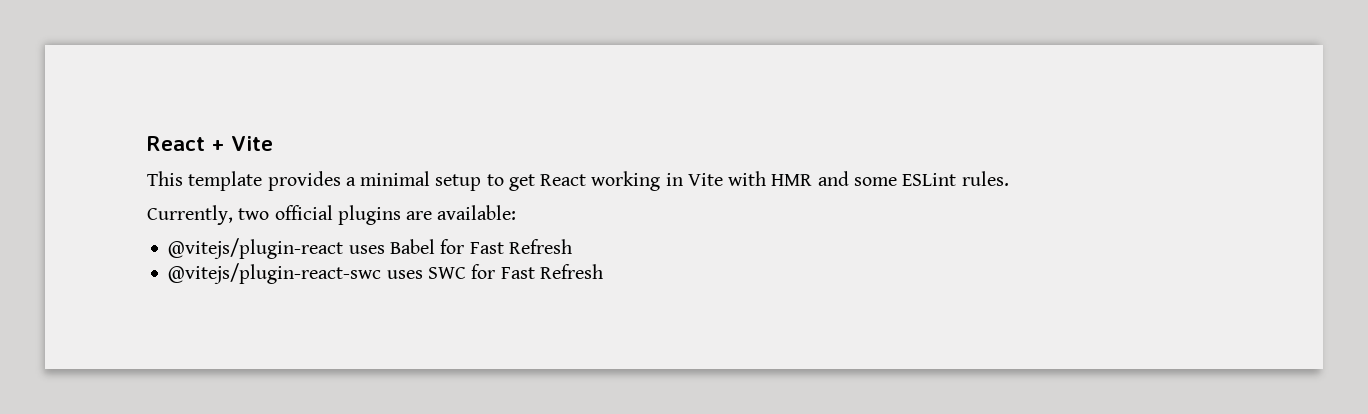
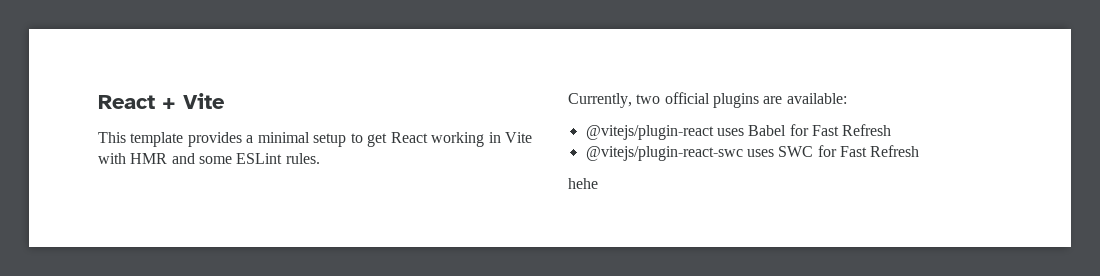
(603, 271) none -> [568,178,598,189] // hehe

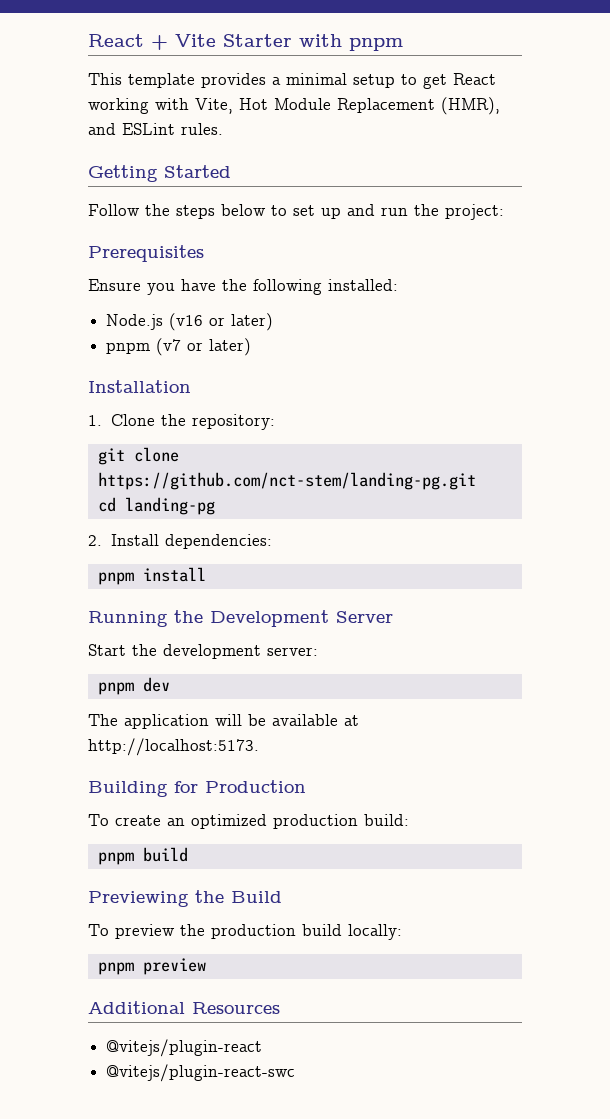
(225, 101) none -> [223,34,403,51] Starter with pnpm
[488,132,532,143] [98,153,320,164] [568,92,847,108] [585,124,892,140] [585,145,920,161] [568,178,598,189] in Vite with HMR and some ESLint rules. // Currently, two official plugins are available: // @vitejs/plugin-react uses Babel for Fast Refresh // @vitejs/plugin-react-swc uses SWC for Fast Refresh // hehe -> [155,97,500,115] [88,123,223,135] [88,165,231,182] [88,204,504,220] [88,245,204,262] [88,279,398,295] [106,313,274,331] [106,338,252,356] [88,380,191,393] [88,414,276,430] [97,447,179,465] [97,472,476,490] [97,497,215,515] [88,534,273,549] [97,567,206,585] [88,610,393,627] [88,644,318,659] [97,677,170,695] [88,714,359,729] [88,738,259,756] [88,780,306,797] [88,814,409,829] [97,847,188,865] [88,890,282,907] [88,924,402,940] [97,958,206,975] [88,1001,280,1014] [106,1039,263,1057] [106,1064,296,1082] with Vite, Hot Module Replacement (HMR), and ESLint rules. // Getting Started // Follow the steps below to set up and run the project: // Prerequisites // Ensure you have the following installed: // Node.js (v16 or later) // pnpm (v7 or later) // Installation // 1. Clone the repository: // git clone https://github.com/nct-stem/landing-pg.git // cd landing-pg // 2. Install dependencies: // pnpm install // Running the Development Server // Start the development server: // pnpm dev // The application will be available at http://localhost:5173. // Building for Production // To create an optimized production build: // pnpm build // Previewing the Build // To preview the production build locally: // pnpm preview // Additional Resources // @vitejs/plugin-react // @vitejs/plugin-react-swc

